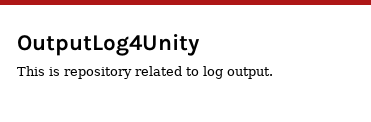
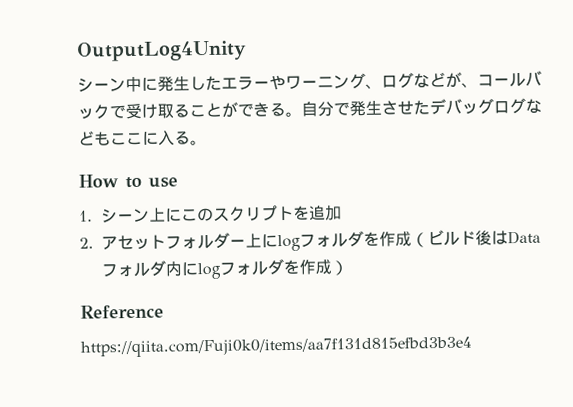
[17,66,273,79] This is repository related to log output. -> [77,70,542,93] [77,97,542,120] [78,130,207,146] [78,174,178,189] [79,205,343,223] [79,229,542,252] [101,259,349,280] [80,304,164,319] [80,336,472,358] シーン中に発生したエラーやワーニング、ログなどが、コールバックで受け取ることができる。自分で発生させたデバッグログなどもここに入る。 // How to use // 1.シーン上にこのスクリプトを追加 // 2.アセットフォルダー上にlogフォルダを作成（ビルド後はDataフォルダ内にlogフォルダを作成） // Reference // https://qiita.com/Fuji0k0/items/aa7f131d815efbd3b3e4

